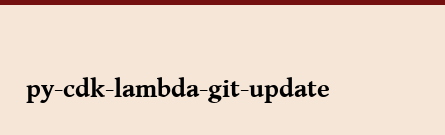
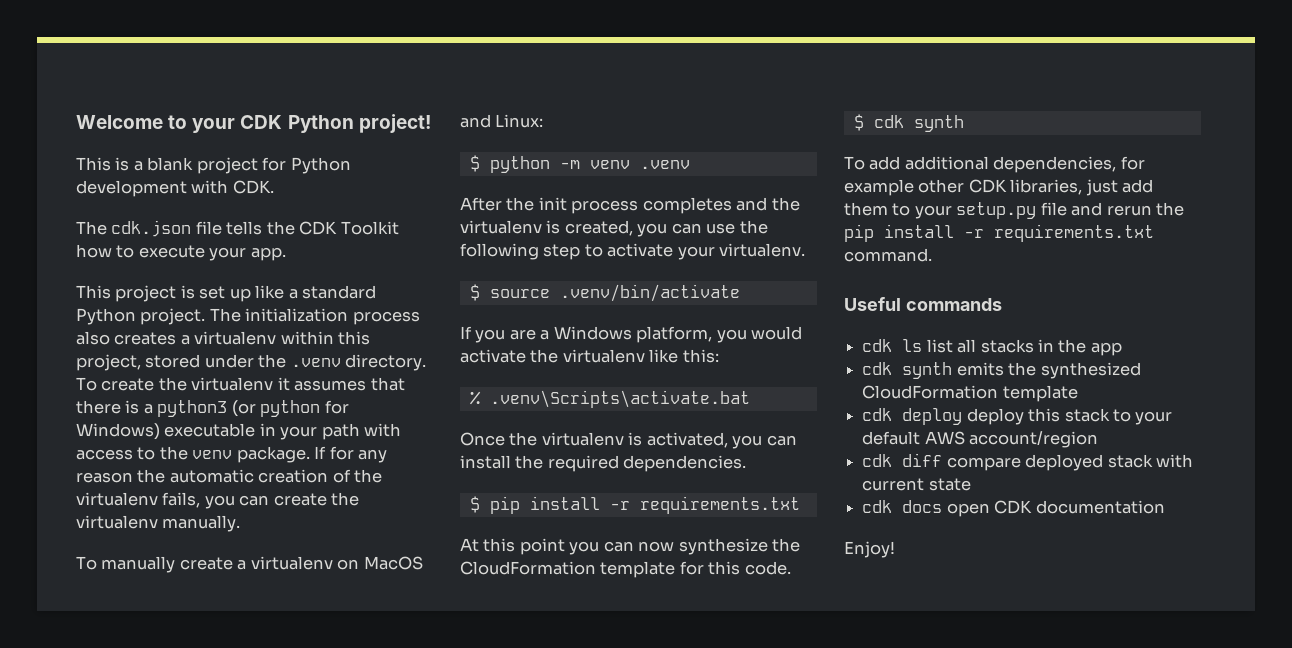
[26,77,330,103] py-cdk-lambda-git-update -> [76,114,431,133] [76,157,351,174] [76,180,274,197] [76,220,399,237] [76,244,286,261] [76,285,377,302] [76,308,420,325] [76,331,371,345] [76,354,427,371] [76,377,405,391] [76,400,349,417] [76,423,402,440] [76,446,388,463] [76,469,383,483] [76,492,360,509] [76,515,241,532] [76,556,423,573] [460,114,544,128] [469,155,690,173] [460,197,800,214] [460,220,768,237] [460,243,806,260] [469,284,740,302] [460,326,803,343] [460,349,719,363] [469,390,750,408] [460,432,797,449] [460,455,747,472] [469,496,800,514] [460,538,801,555] [460,561,791,578] [853,114,964,132] [844,156,1145,173] [844,179,1154,196] [844,202,1185,219] [844,224,1154,242] [844,248,932,262] [844,297,1002,311] [862,339,1122,356] [862,362,1141,379] [862,385,1078,402] [862,408,1173,425] [862,431,1099,448] [862,453,1193,471] [862,478,971,491] [862,500,1165,517] [844,541,895,558] Welcome to your CDK Python project! // This is a blank project for Python development with CDK. // The cdk.json file tells the CDK Toolkit how to execute your app. // This project is set up like a standard Python project. The initialization process also creates a virtualenv within this project, stored under the .venv directory. To create the virtualenv it assumes that there is a python3 (or python for Windows) executable in your path with access to the venv package. If for any reason the automatic creation of the virtualenv fails, you can create the virtualenv manually. // To manually create a virtualenv on MacOS and Linux: // $ python -m venv .venv // After the init process completes and the virtualenv is created, you can use the following step to activate your virtualenv. // $ source .venv/bin/activate // If you are a Windows platform, you would activate the virtualenv like this: // % .venv\Scripts\activate.bat // Once the virtualenv is activated, you can install the required dependencies. // $ pip install -r requirements.txt // At this point you can now synthesize the CloudFormation template for this code. // $ cdk synth // To add additional dependencies, for example other CDK libraries, just add them to your setup.py file and rerun the pip install -r requirements.txt command. // Useful commands // cdk ls list all stacks in the app // cdk synth emits the synthesized CloudFormation template // cdk deploy deploy this stack to your default AWS account/region // cdk diff compare deployed stack with current state // cdk docs open CDK documentation // Enjoy!

